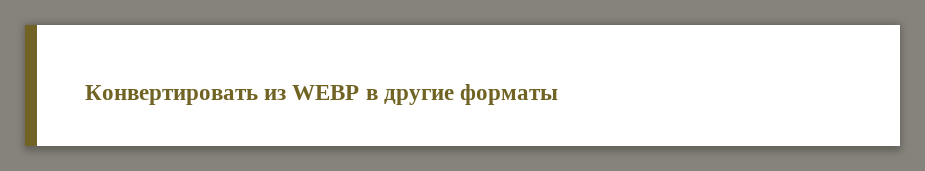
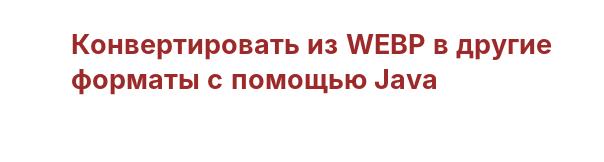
(559, 94) none -> [207,69,438,94] с помощью Java

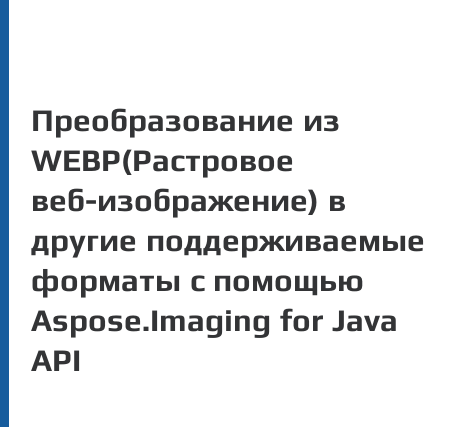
[71,34,426,60] Конвертировать из WEBP -> [31,108,340,138] [31,149,294,178] [31,188,319,218] Преобразование из WEBP(Растровое веб-изображение)
(553, 49) none -> [145,235,425,258] поддерживаемые
[373,69,438,89] Java -> [31,308,399,338] [31,350,81,371] Aspose.Imaging for Java API

